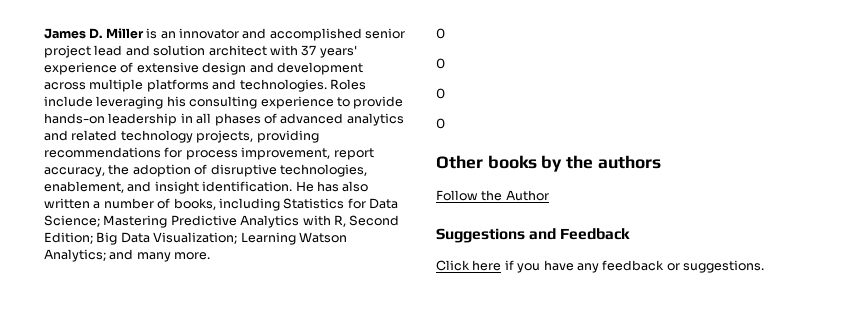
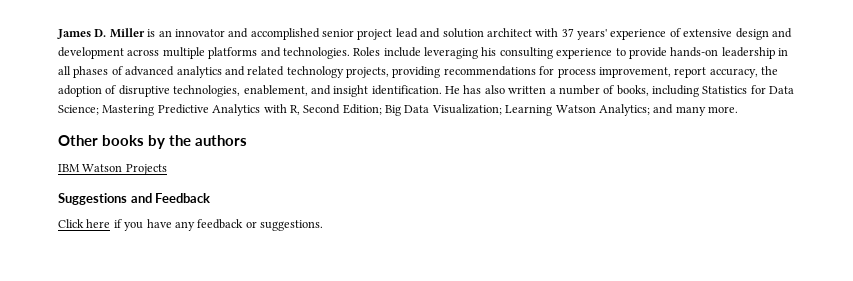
[436,28,445,39] [436,58,445,69] [436,88,445,99] [436,118,445,129] // 0 // 0 // 0 // 0 -> (738, 109) none
[436,190,549,201] Follow the Author -> [58,164,167,175] IBM Watson Projects

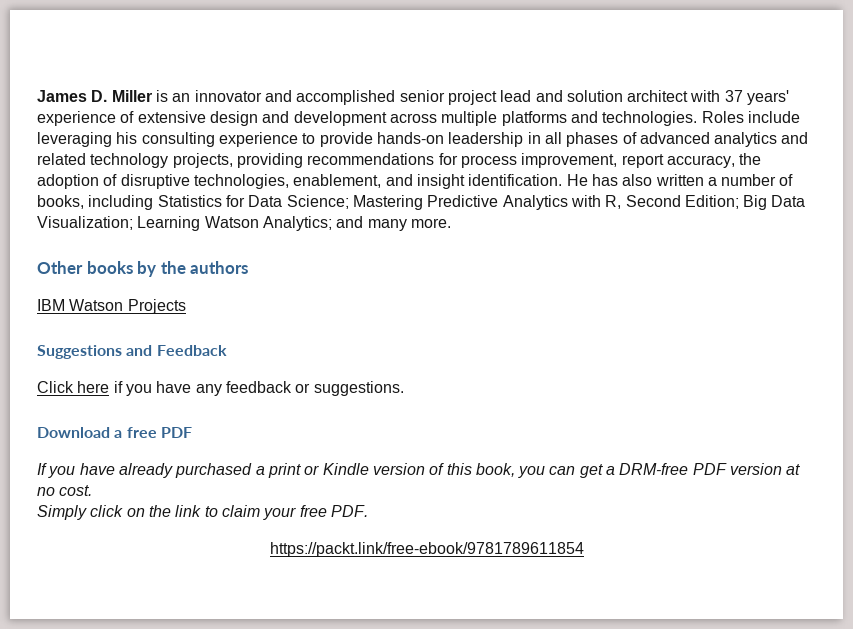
(323, 225) none -> [37,427,192,438] [37,463,801,478] [37,485,93,496] [37,505,368,520] [269,542,584,557] // Download a free PDF // If you have already purchased a print or Kindle version of this book, you can get a DRM-free PDF version at no cost. // Simply click on the link to claim your free PDF. // https://packt.link/free-ebook/9781789611854

